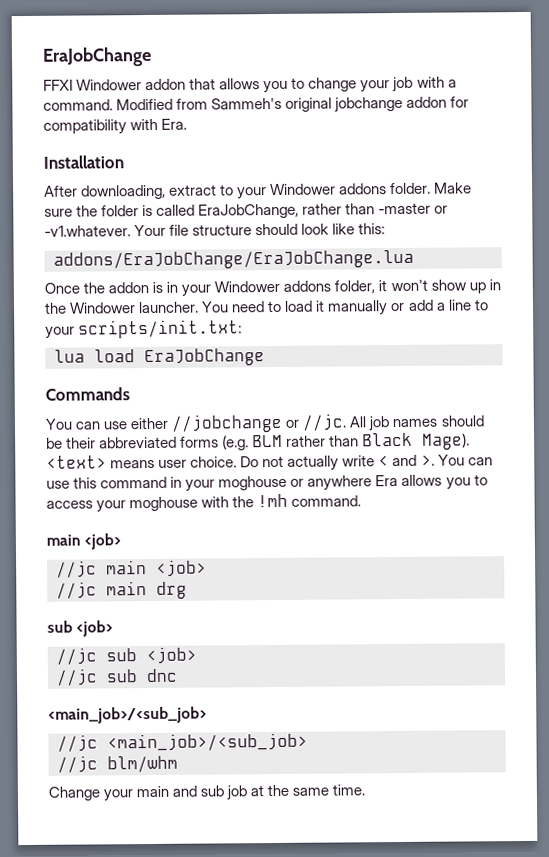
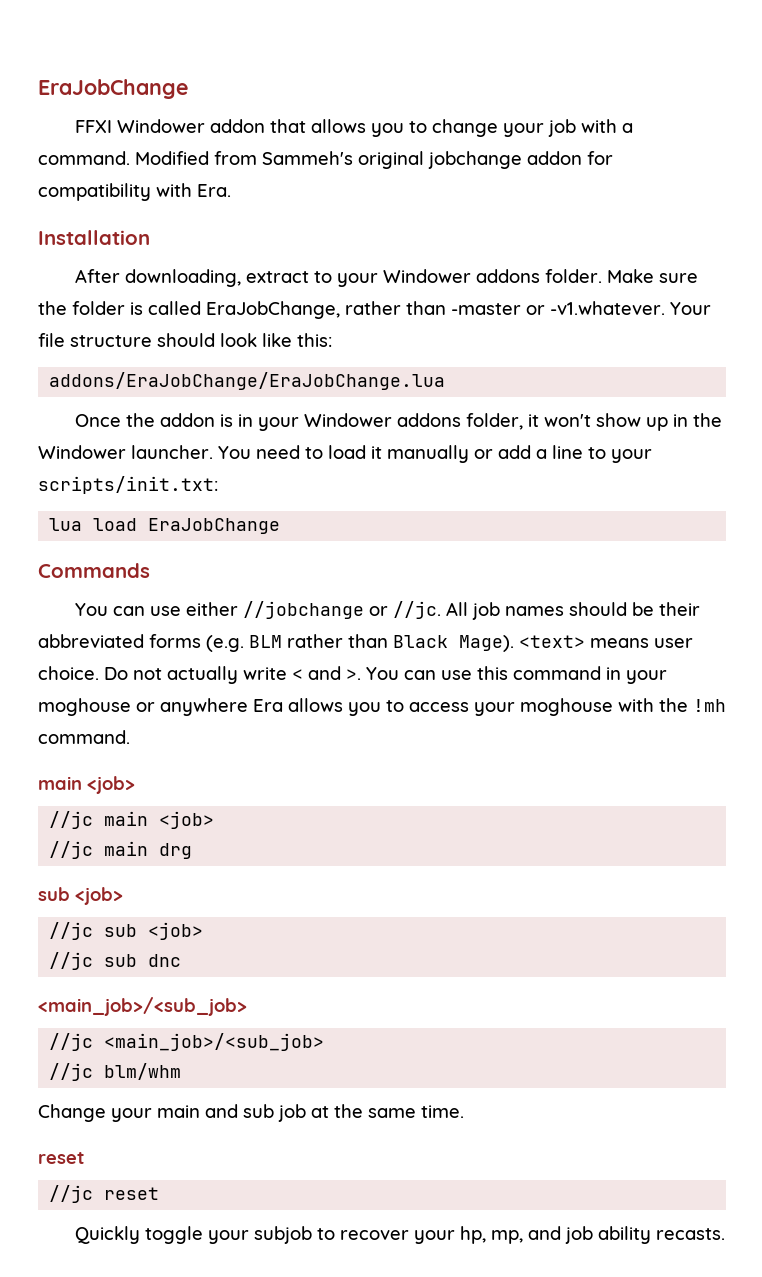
(366, 790) none -> [38,1152,85,1164] [49,1185,160,1203] [74,1226,725,1244] // reset // //jc reset // Quickly toggle your subjob to recover your hp, mp, and job ability recasts.

